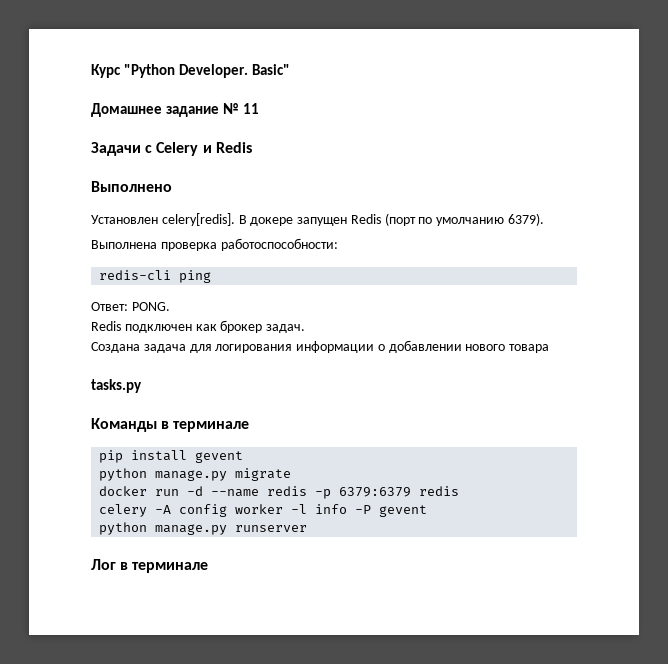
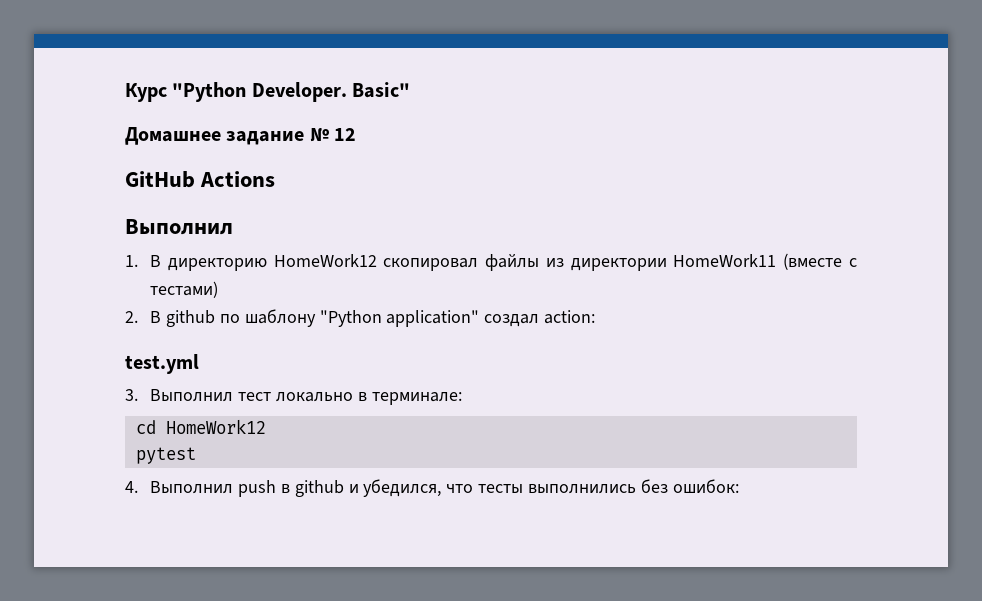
[242,103,259,114] [91,142,252,156] [91,181,172,192] [91,213,545,226] [91,238,338,251] [99,270,212,283] [91,302,170,311] [91,320,306,333] [91,340,550,353] [91,379,142,393] [91,418,250,432] [99,450,244,463] [99,468,292,481] [99,486,460,499] [99,504,428,517] [99,522,308,535] [91,559,209,573] 11 // Задачи с Celery и Redis // Выполнено // Установлен celery[redis]. В докере запущен Redis (порт по умолчанию 6379). // Выполнена проверка работоспособности: // redis-cli ping // Ответ: PONG. // Redis подключен как брокер задач. // Создана задача для логирования информации о добавлении нового товара // tasks.py // Команды в терминале // pip install gevent // python manage.py migrate // docker run -d --name redis -p 6379:6379 redis // celery -A config worker -l info -P gevent // python manage.py runserver // Лог в терминале -> [334,128,357,141] [125,171,276,188] [125,219,233,235] [125,253,857,271] [150,281,219,298] [125,309,596,327] [125,354,199,374] [125,389,462,405] [135,419,266,434] [135,447,196,464] [125,479,739,497] 12 // GitHub Actions // Выполнил // 1. В директорию HomeWork12 скопировал файлы из директории HomeWork11 (вместе с тестами) // 2. В github по шаблону "Python application" создал action: // test.yml // 3. Выполнил тест локально в терминале: // cd HomeWork12 // pytest // 4. Выполнил push в github и убедился, что тесты выполнились без ошибок:

